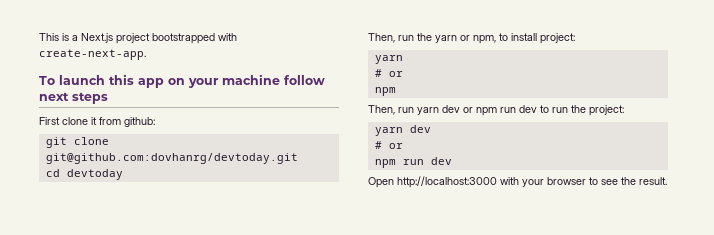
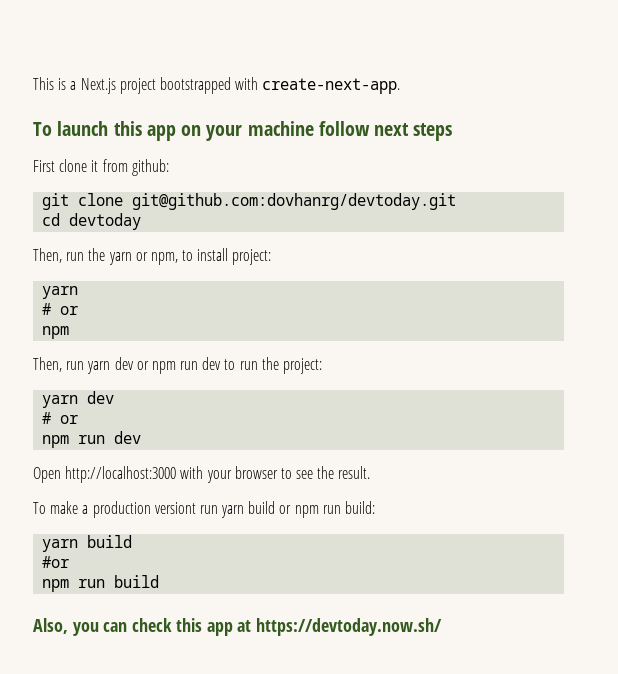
(667, 181) none -> [33,501,376,518] [42,535,133,552] [42,556,70,568] [42,575,160,592] [33,618,443,636] // To make a production versiont run yarn build or npm run build: // yarn build // #or // npm run build // Also, you can check this app at https://devtoday.now.sh/

